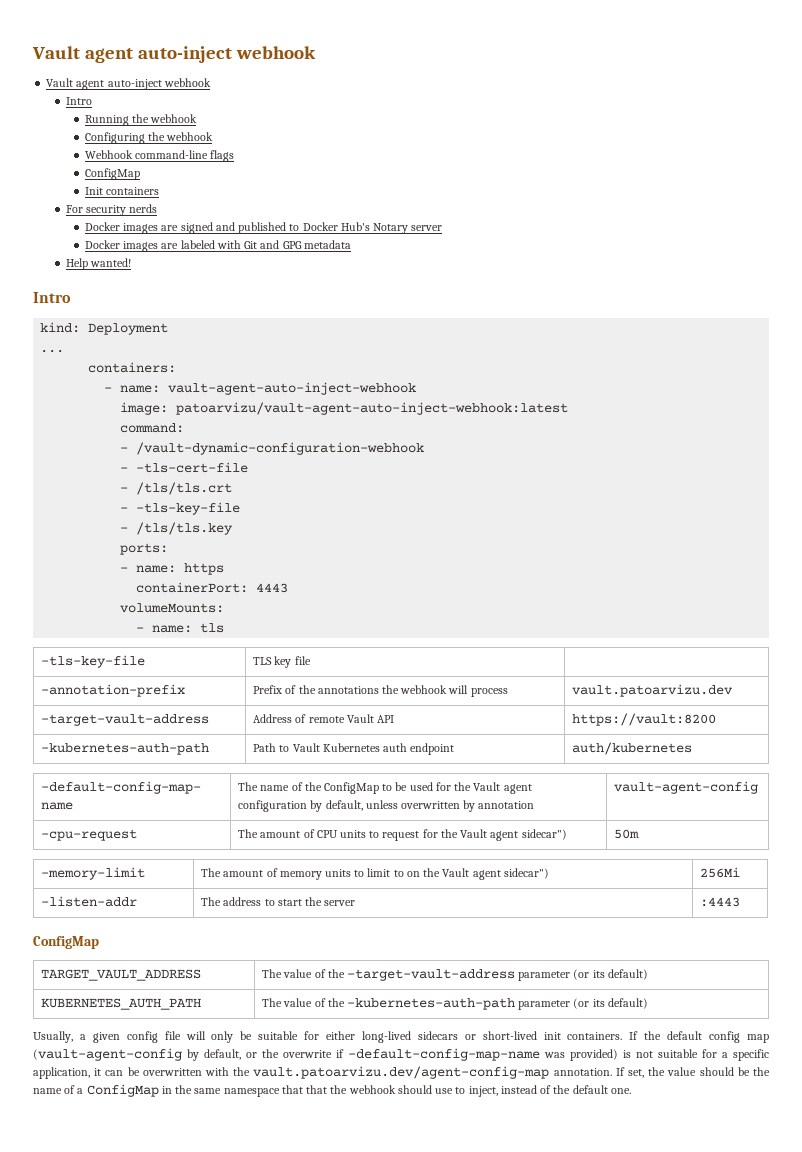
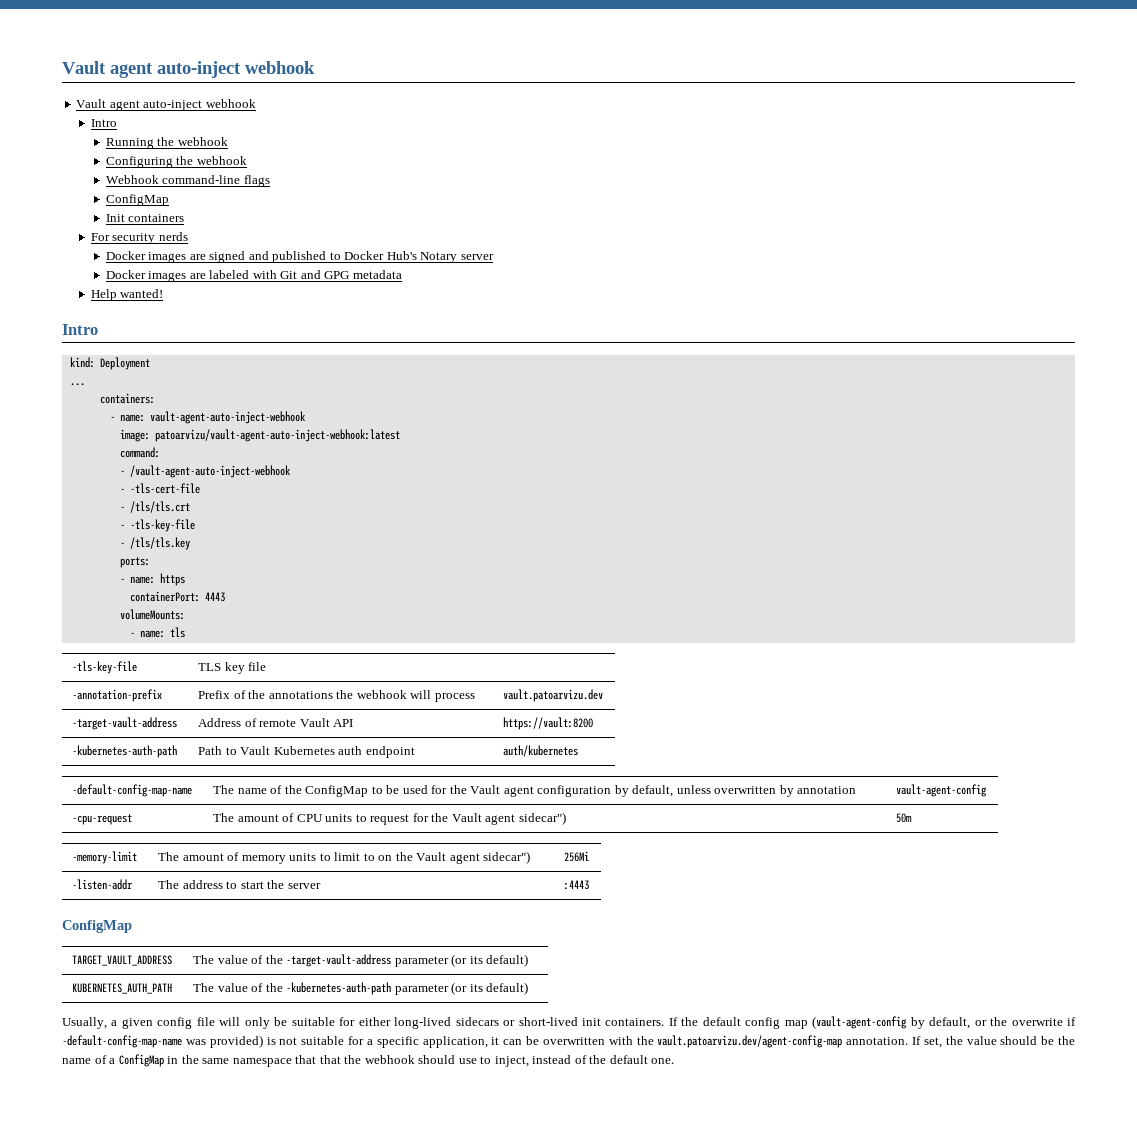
[136,442,425,455] /vault-dynamic-configuration-webhook -> [129,465,291,478] /vault-agent-auto-inject-webhook

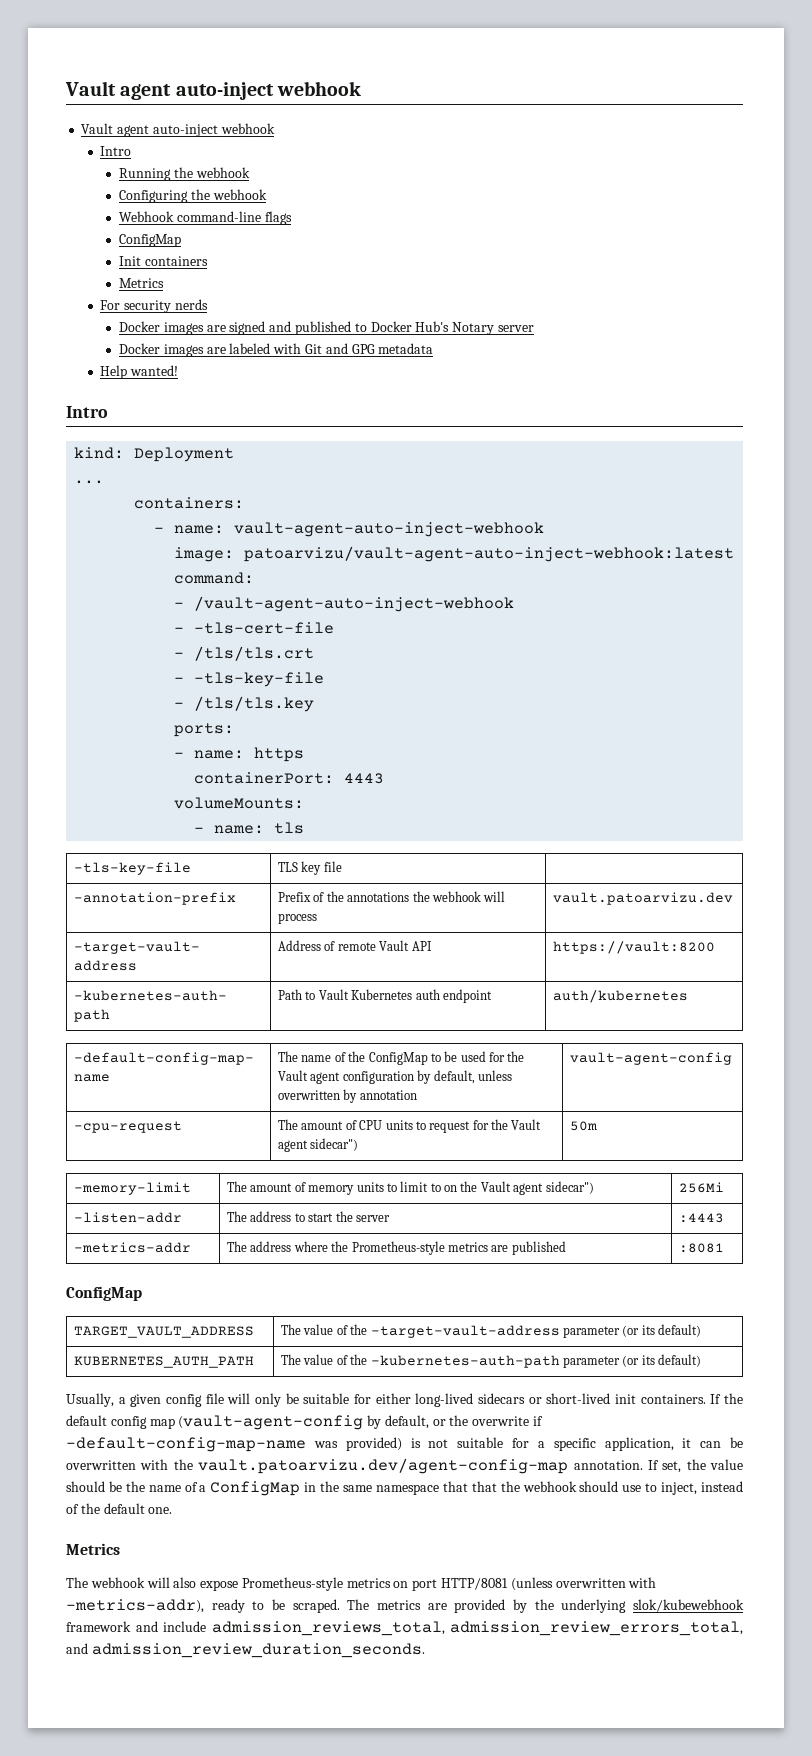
(185, 218) none -> [119,278,165,288] // Metrics
(590, 885) none -> [74,1242,192,1253] [227,1241,566,1255] [679,1243,725,1253] // -metrics-addr | The address where the Prometheus-style metrics are published | :8081
(675, 1061) none -> [66,1543,120,1555] [66,1577,657,1591] [66,1599,745,1613] [66,1621,743,1636] [66,1643,425,1658] // Metrics // The webhook will also expose Prometheus-style metrics on port HTTP/8081 (unless overwritten with -metrics-addr), ready to be scraped. The metrics are provided by the underlying slok/kubewebhook framework and include admission_reviews_total, admission_review_errors_total, and admission_review_duration_seconds.

